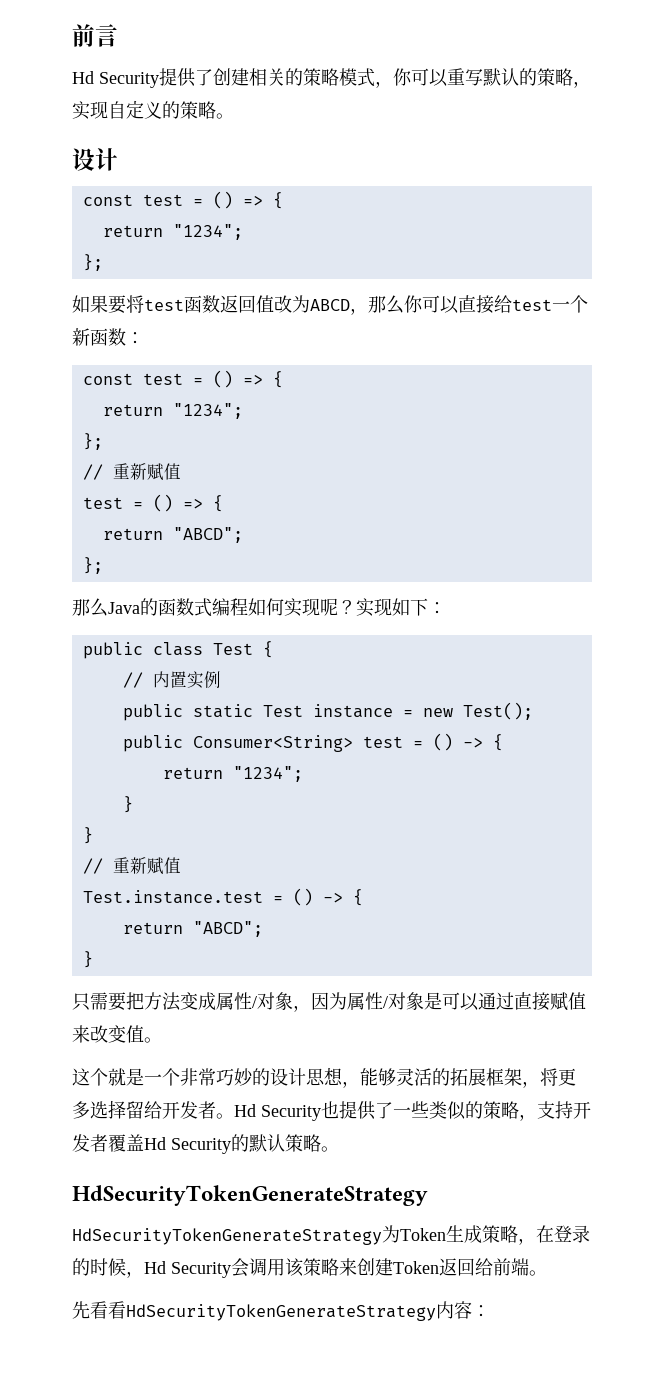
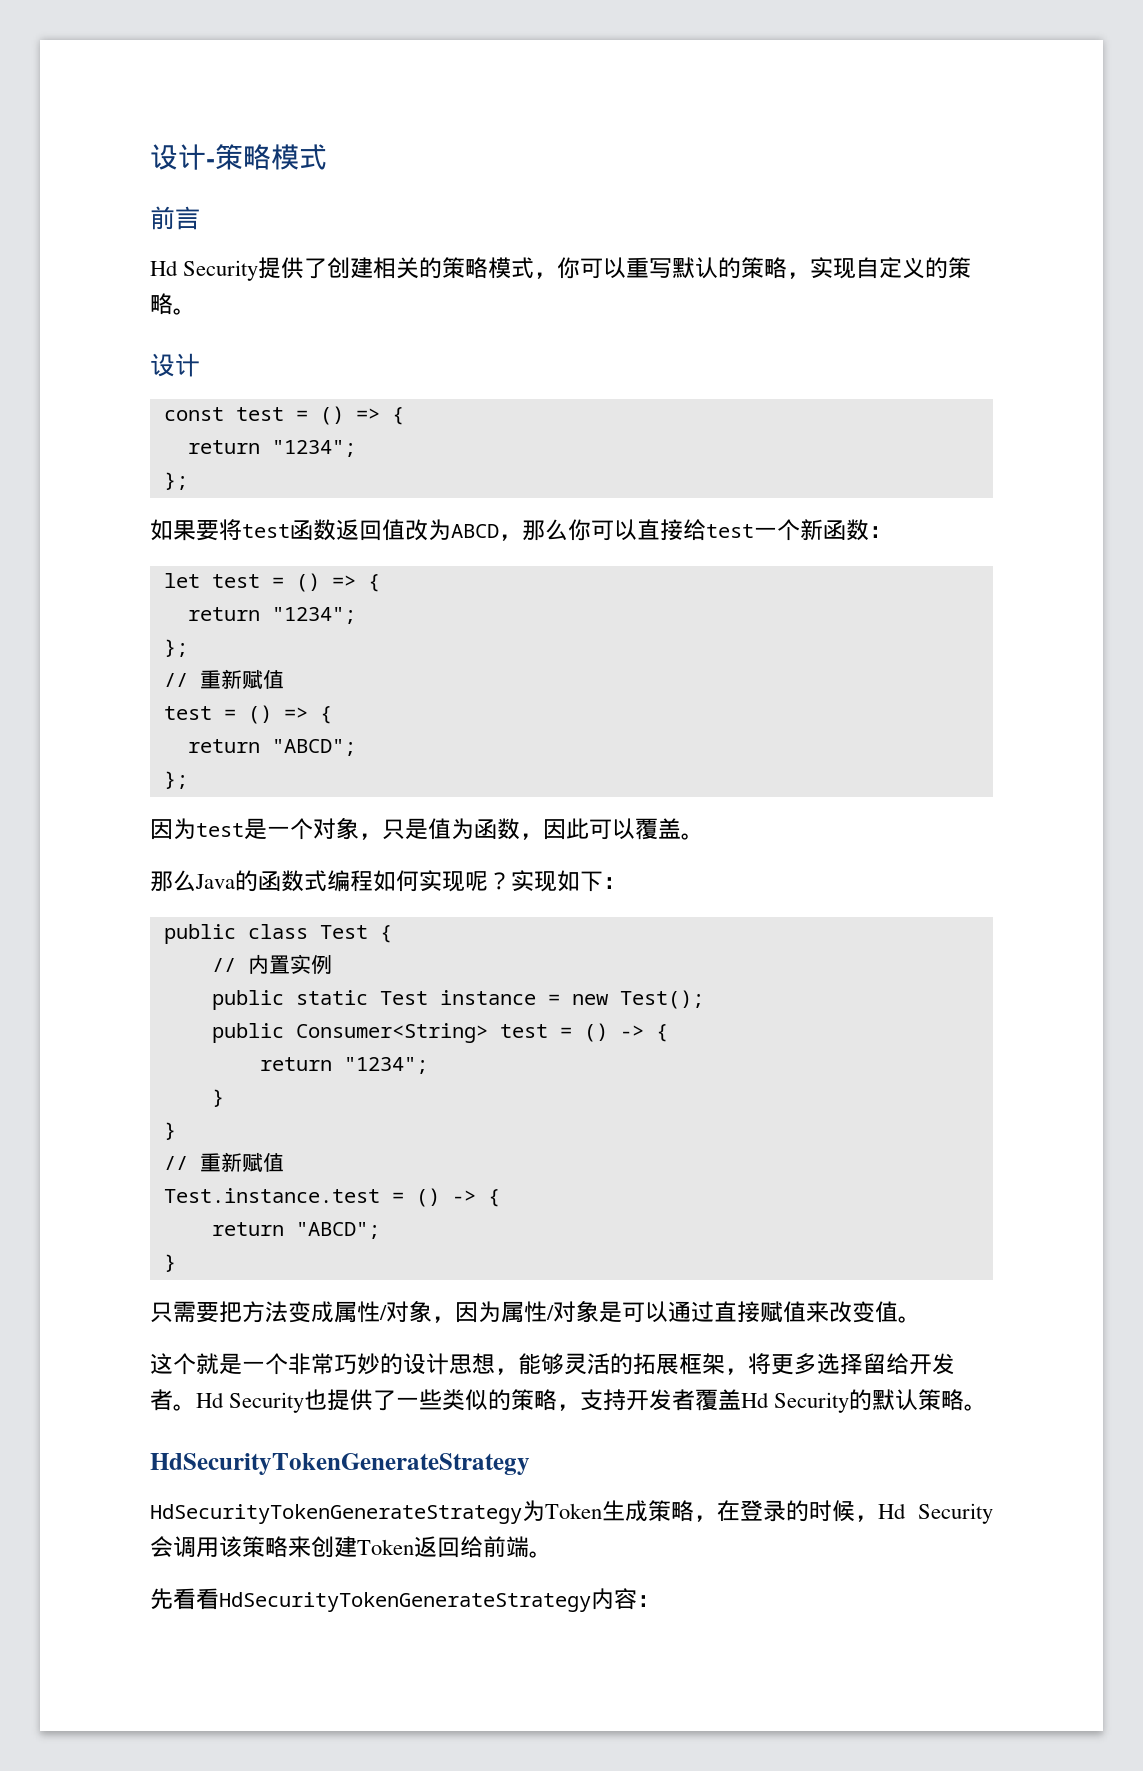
(72, 35) none -> [150,144,327,170] 设计-策略模式 //
[82,373,133,385] const -> [163,573,200,588] let
(103, 565) none -> [150,817,704,840] // 因为test是一个对象，只是值为函数，因此可以覆盖。

